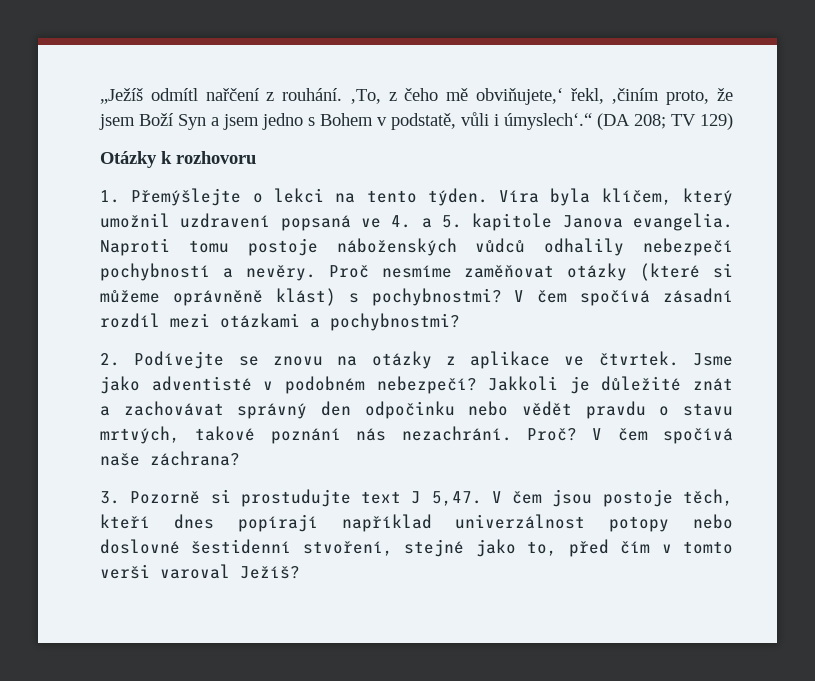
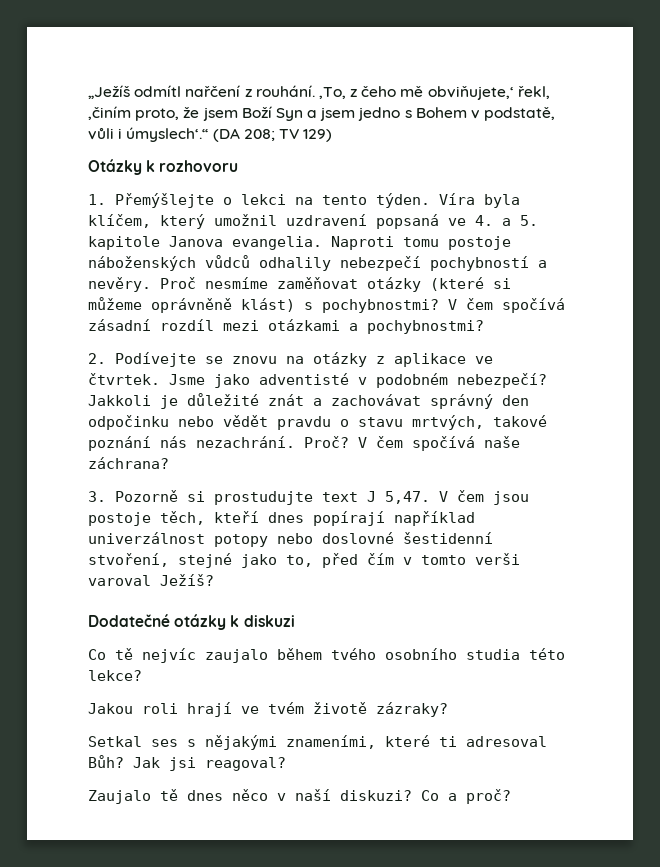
(300, 572) none -> [88,614,295,630] [88,648,565,663] [88,670,142,681] [88,702,448,717] [88,735,547,750] [88,755,286,771] [88,789,511,804] // Dodatečné otázky k diskuzi // Co tě nejvíc zaujalo během tvého osobního studia této lekce? // Jakou roli hrají ve tvém životě zázraky? // Setkal ses s nějakými znameními, které ti adresoval Bůh? Jak jsi reagoval? // Zaujalo tě dnes něco v naší diskuzi? Co a proč?

